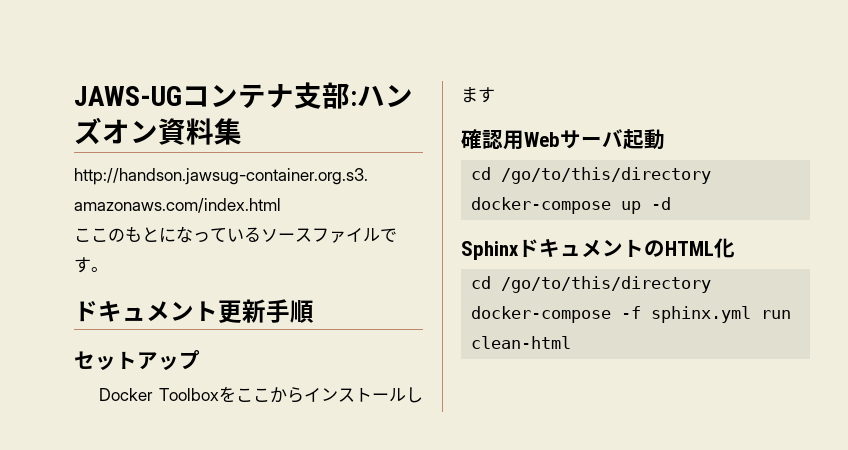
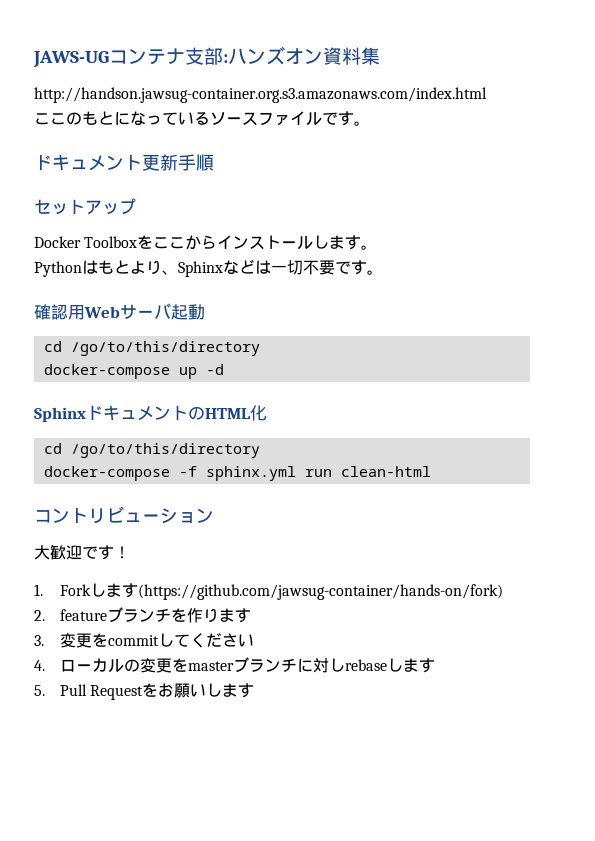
(495, 95) none -> [361,245,378,250] [34,259,383,277] 。 // Pythonはもとより、Sphinxなどは一切不要です。
(572, 342) none -> [34,506,214,524] [34,545,130,560] [34,583,503,600] [34,607,251,623] [34,633,254,648] [34,657,435,673] [34,683,254,700] // コントリビューション // 大歓迎です！ // 1. Forkします(https://github.com/jawsug-container/hands-on/fork) // 2. featureブランチを作ります // 3.変更をcommitしてください // 4.ローカルの変更をmasterブランチに対しrebaseします // 5. Pull Requestをお願いします

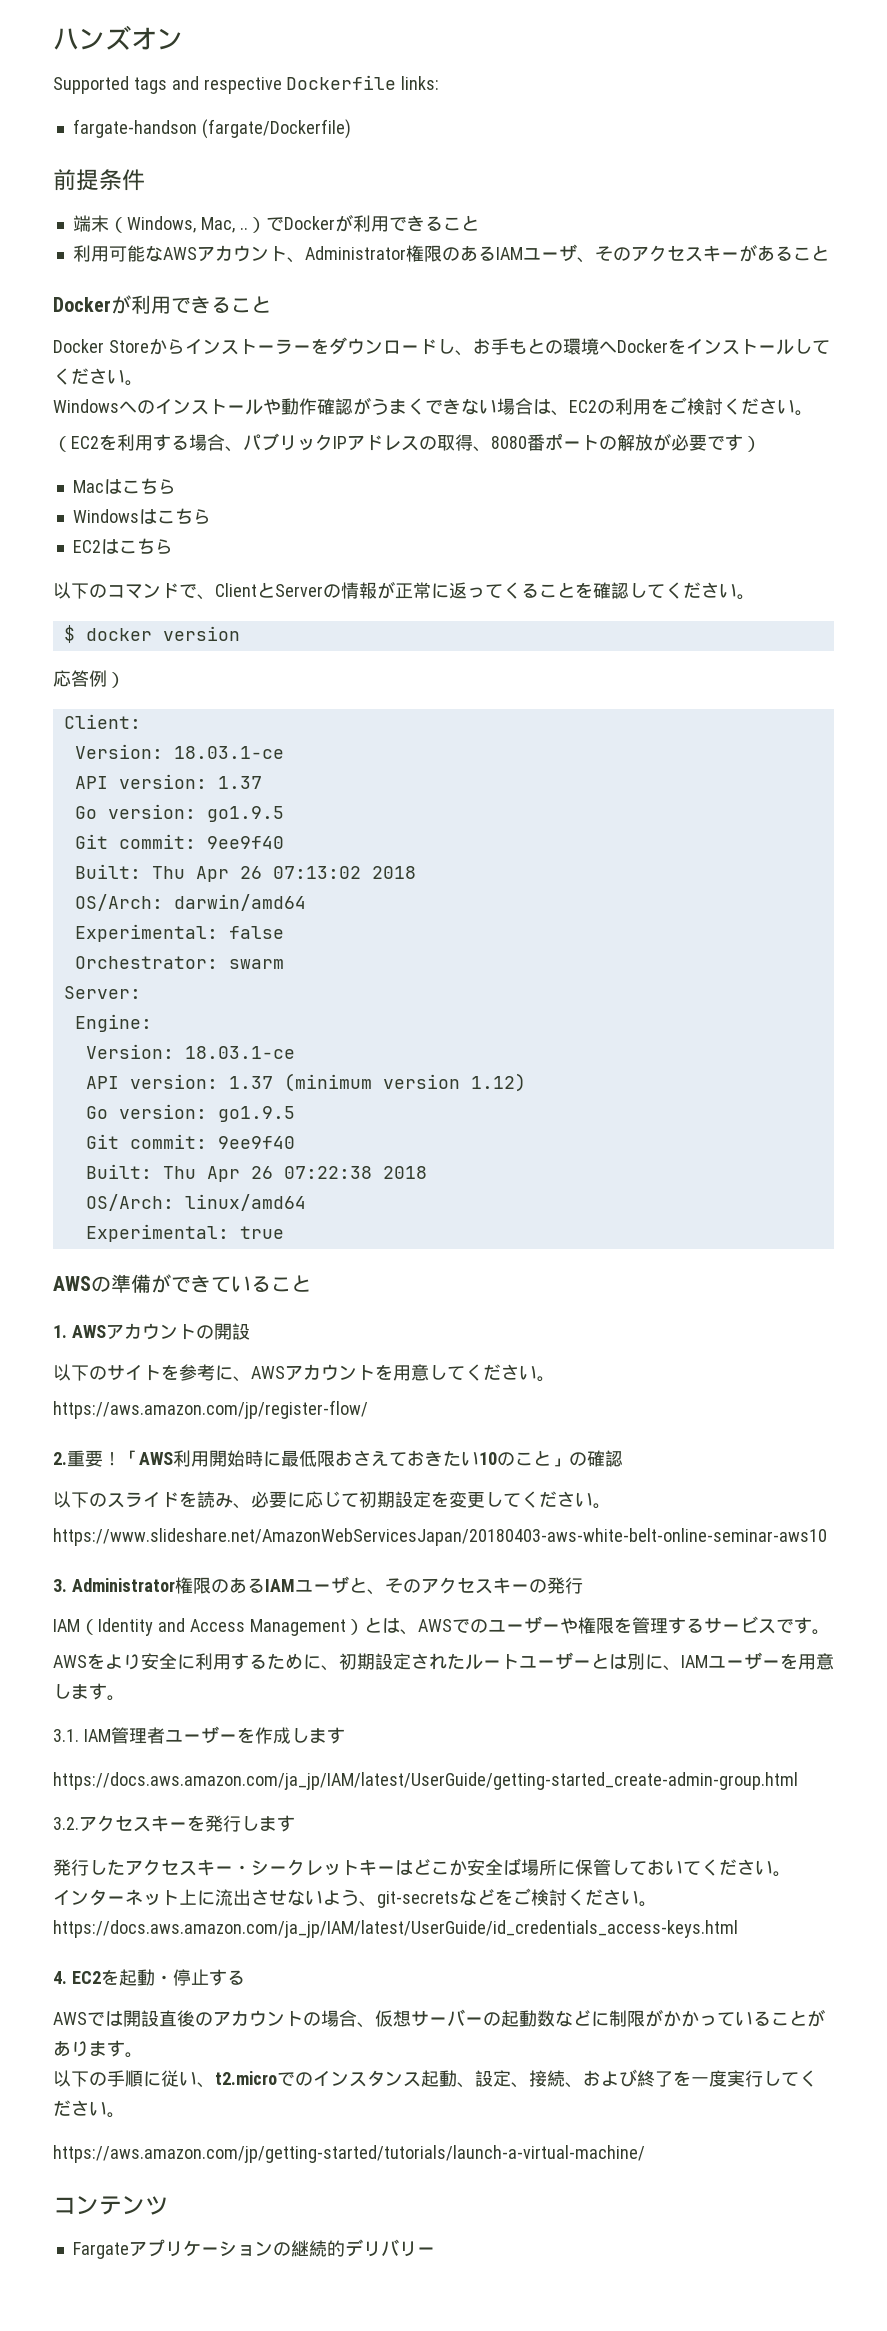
[33,46,380,68] [34,87,487,103] [34,111,370,126] [34,154,214,171] [34,198,136,215] [34,235,378,250] [34,259,383,277] [34,303,205,320] [43,341,260,356] [43,364,224,379] [34,405,267,422] [43,443,260,458] [43,466,431,481] [34,506,214,524] [34,545,130,560] [34,583,503,600] [34,607,251,623] [34,633,254,648] [34,657,435,673] [34,683,254,700] JAWS-UGコンテナ支部:ハンズオン資料集 // http://handson.jawsug-container.org.s3.amazonaws.com/index.html // ここのもとになっているソースファイルです。 // ドキュメント更新手順 // セットアップ // Docker Toolboxをここからインストールします。 // Pythonはもとより、Sphinxなどは一切不要です。 // 確認用Webサーバ起動 // cd /go/to/this/directory // docker-compose up -d // SphinxドキュメントのHTML化 // cd /go/to/this/directory // docker-compose -f sphinx.yml run clean-html // コントリビューション // 大歓迎です！ // 1. Forkします(https://github.com/jawsug-container/hands-on/fork) // 2. featureブランチを作ります // 3.変更をcommitしてください // 4.ローカルの変更をmasterブランチに対しrebaseします // 5. Pull Requestをお願いします -> [53,25,183,50] [53,75,440,94] [72,119,351,139] [53,169,145,191] [72,214,479,233] [72,244,829,263] [53,295,271,314] [53,337,830,356] [53,368,143,386] [53,397,813,416] [53,433,761,452] [72,478,176,494] [72,508,211,524] [72,538,173,554] [53,581,755,600] [63,625,240,643] [53,670,125,688] [63,714,141,729] [74,744,284,759] [74,774,262,789] [74,804,284,822] [74,834,284,849] [74,864,416,882] [74,894,306,911] [74,924,284,942] [74,956,284,969] [63,986,141,999] [74,1014,152,1032] [85,1044,295,1059] [85,1073,526,1092] [85,1104,295,1122] [85,1134,295,1149] [85,1164,427,1182] [85,1194,306,1211] [85,1224,284,1242] [53,1274,311,1293] [53,1323,250,1340] [53,1364,555,1382] [53,1400,368,1419] [53,1450,623,1467] [53,1491,611,1509] [53,1528,827,1546] [53,1576,583,1595] [53,1616,830,1636] [53,1652,834,1671] [53,1683,125,1701] [53,1726,345,1744] [53,1772,798,1790] [53,1815,295,1832] [53,1858,791,1877] [53,1888,657,1908] [53,1920,738,1938] [53,1969,245,1986] [53,2009,825,2028] [53,2040,143,2058] [53,2069,817,2088] [53,2100,125,2118] [53,2145,645,2163] [53,2196,168,2215] [72,2239,435,2259] ハンズオン // Supported tags and respective Dockerfile links: // fargate-handson (fargate/Dockerfile) // 前提条件 // 端末（Windows, Mac, ..）でDockerが利用できること // 利用可能なAWSアカウント、Administrator権限のあるIAMユーザ、そのアクセスキーがあること // Dockerが利用できること // Docker Storeからインストーラーをダウンロードし、お手もとの環境へDockerをインストールしてください。 // Windowsへのインストールや動作確認がうまくできない場合は、EC2の利用をご検討ください。 // （EC2を利用する場合、パブリックIPアドレスの取得、8080番ポートの解放が必要です） // Macはこちら // Windowsはこちら // EC2はこちら // 以下のコマンドで、ClientとServerの情報が正常に返ってくることを確認してください。 // $ docker version // 応答例） // Client: // Version: 18.03.1-ce // API version: 1.37 // Go version: go1.9.5 // Git commit: 9ee9f40 // Built: Thu Apr 26 07:13:02 2018 // OS/Arch: darwin/amd64 // Experimental: false // Orchestrator: swarm // Server: // Engine: // Version: 18.03.1-ce // API version: 1.37 (minimum version 1.12) // Go version: go1.9.5 // Git commit: 9ee9f40 // Built: Thu Apr 26 07:22:38 2018 // OS/Arch: linux/amd64 // Experimental: true // AWSの準備ができていること // 1. AWSアカウントの開設 // 以下のサイトを参考に、AWSアカウントを用意してください。 // https://aws.amazon.com/jp/register-flow/ // 2.重要！「AWS利用開始時に最低限おさえておきたい10のこと」の確認 // 以下のスライドを読み、必要に応じて初期設定を変更してください。 // https://www.slideshare.net/AmazonWebServicesJapan/20180403-aws-white-belt-online-seminar-aws10 // 3. Administrator権限のあるIAMユーザと、そのアクセスキーの発行 // IAM（Identity and Access Management）とは、AWSでのユーザーや権限を管理するサービスです。 // AWSをより安全に利用するために、初期設定されたルートユーザーとは別に、IAMユーザーを用意します。 // 3.1. IAM管理者ユーザーを作成します // https://docs.aws.amazon.com/ja_jp/IAM/latest/UserGuide/getting-started_create-admin-group.html // 3.2.アクセスキーを発行します // 発行したアクセスキー・シークレットキーはどこか安全ば場所に保管しておいてください。 // インターネット上に流出させないよう、git-secretsなどをご検討ください。https://docs.aws.amazon.com/ja_jp/IAM/latest/UserGuide/id_credentials_access-keys.html // 4. EC2を起動・停止する // AWSでは開設直後のアカウントの場合、仮想サーバーの起動数などに制限がかかっていることがあります。 // 以下の手順に従い、t2.microでのインスタンス起動、設定、接続、および終了を一度実行してください。 // https://aws.amazon.com/jp/getting-started/tutorials/launch-a-virtual-machine/ // コンテンツ // Fargateアプリケーションの継続的デリバリー

